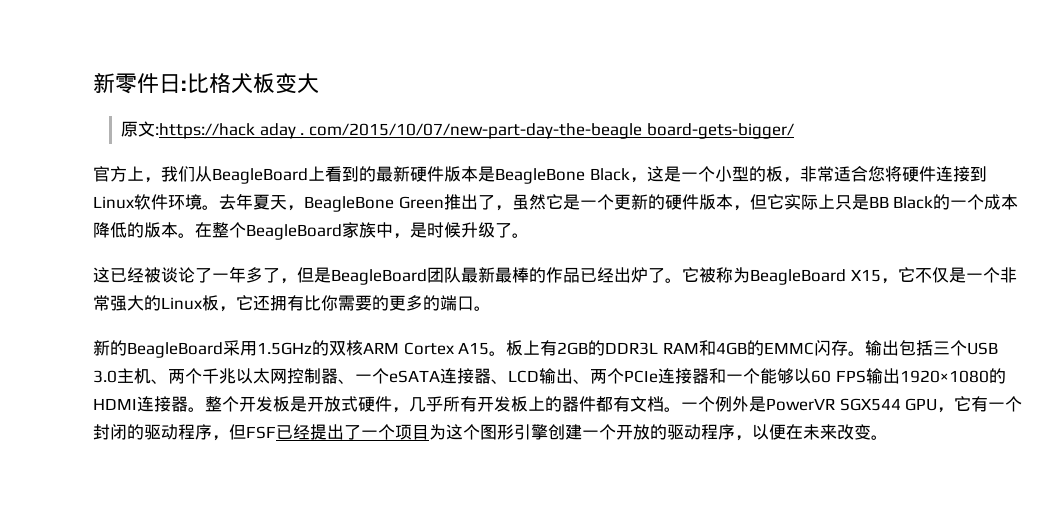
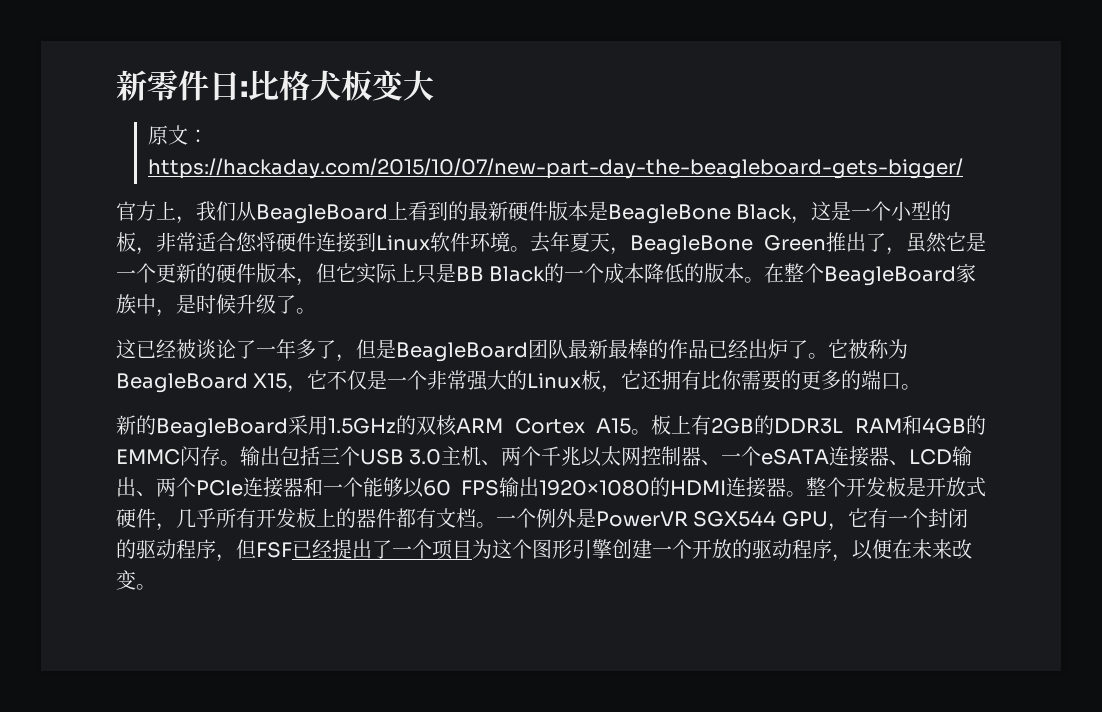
[155,123,794,139] :https://hack aday . com/2015/10/07/new-part-day-the-beagle board-gets-bigger/ -> [187,129,208,143] [147,158,963,179] ：https://hackaday.com/2015/10/07/new-part-day-the-beagleboard-gets-bigger/

